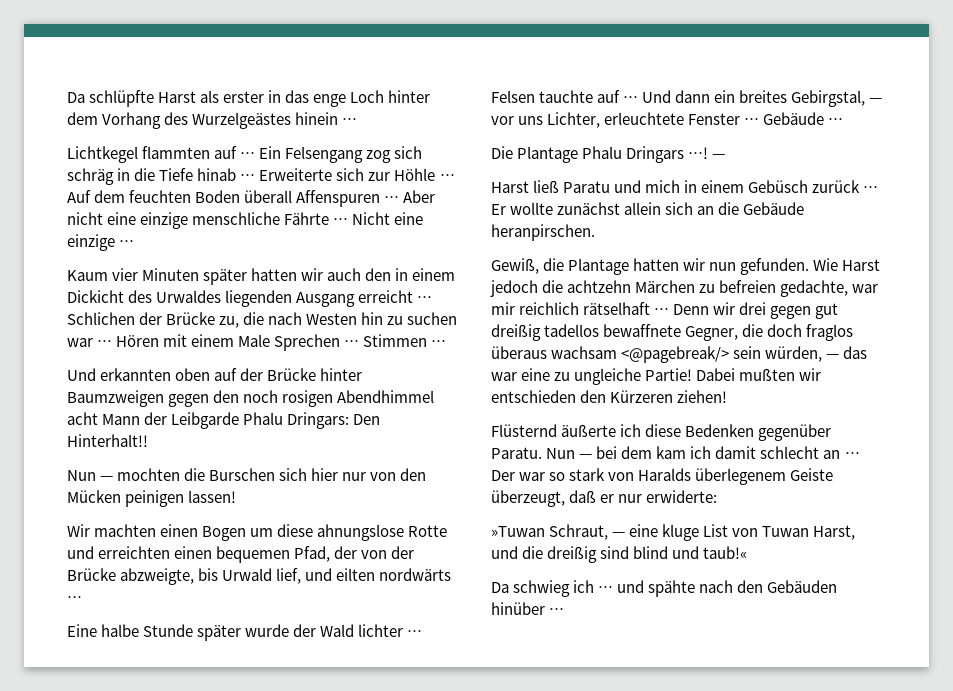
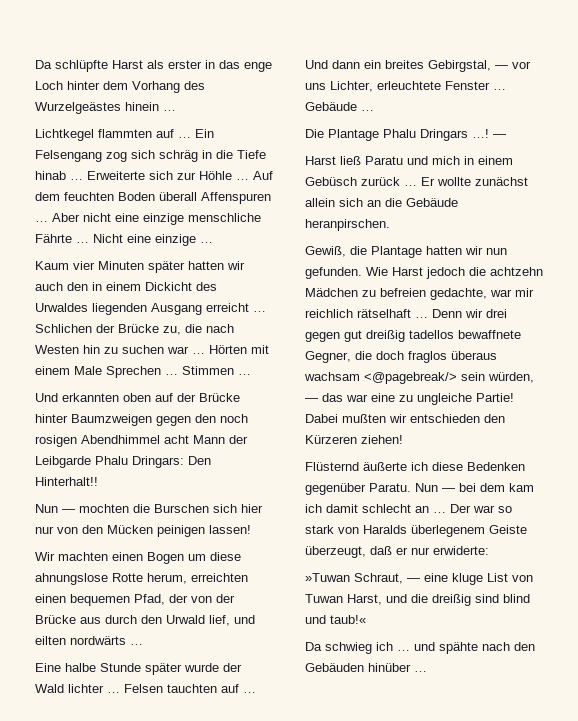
[116,335,160,347] Hören -> [209,345,247,354] Hörten
[67,546,94,559] und -> [147,573,187,584] herum,
[120,568,219,585] abzweigte, bis -> [80,615,162,624] aus durch den
[539,90,594,103] tauchte -> [167,684,217,693] tauchten
[635,280,696,293] Märchen -> [305,288,358,297] Mädchen

